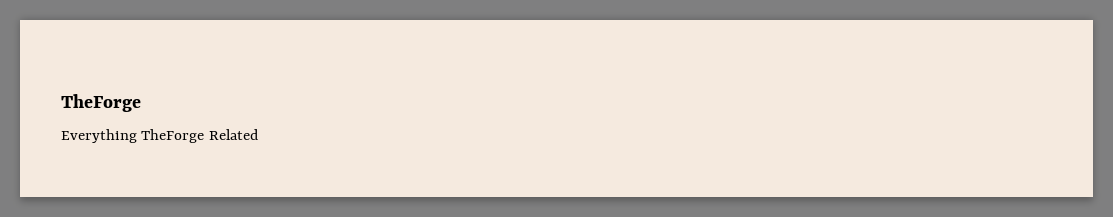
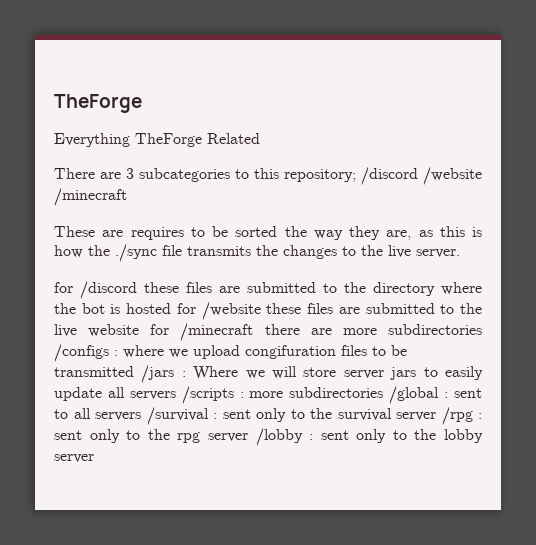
(258, 134) none -> [54,167,482,185] [54,188,127,206] [54,226,482,240] [54,244,460,262] [54,281,482,299] [54,302,483,320] [54,323,483,341] [54,344,407,362] [54,365,483,383] [54,386,483,404] [54,407,482,425] [54,428,483,446] [54,454,94,463] // There are 3 subcategories to this repository; /discord /website /minecraft // These are requires to be sorted the way they are, as this is how the ./sync file transmits the changes to the live server. // for /discord these files are submitted to the directory where the bot is hosted for /website these files are submitted to the live website for /minecraft there are more subdirectories /configs : where we upload congifuration files to be transmitted /jars : Where we will store server jars to easily update all servers /scripts : more subdirectories /global : sent to all servers /survival : sent only to the survival server /rpg : sent only to the rpg server /lobby : sent only to the lobby server

